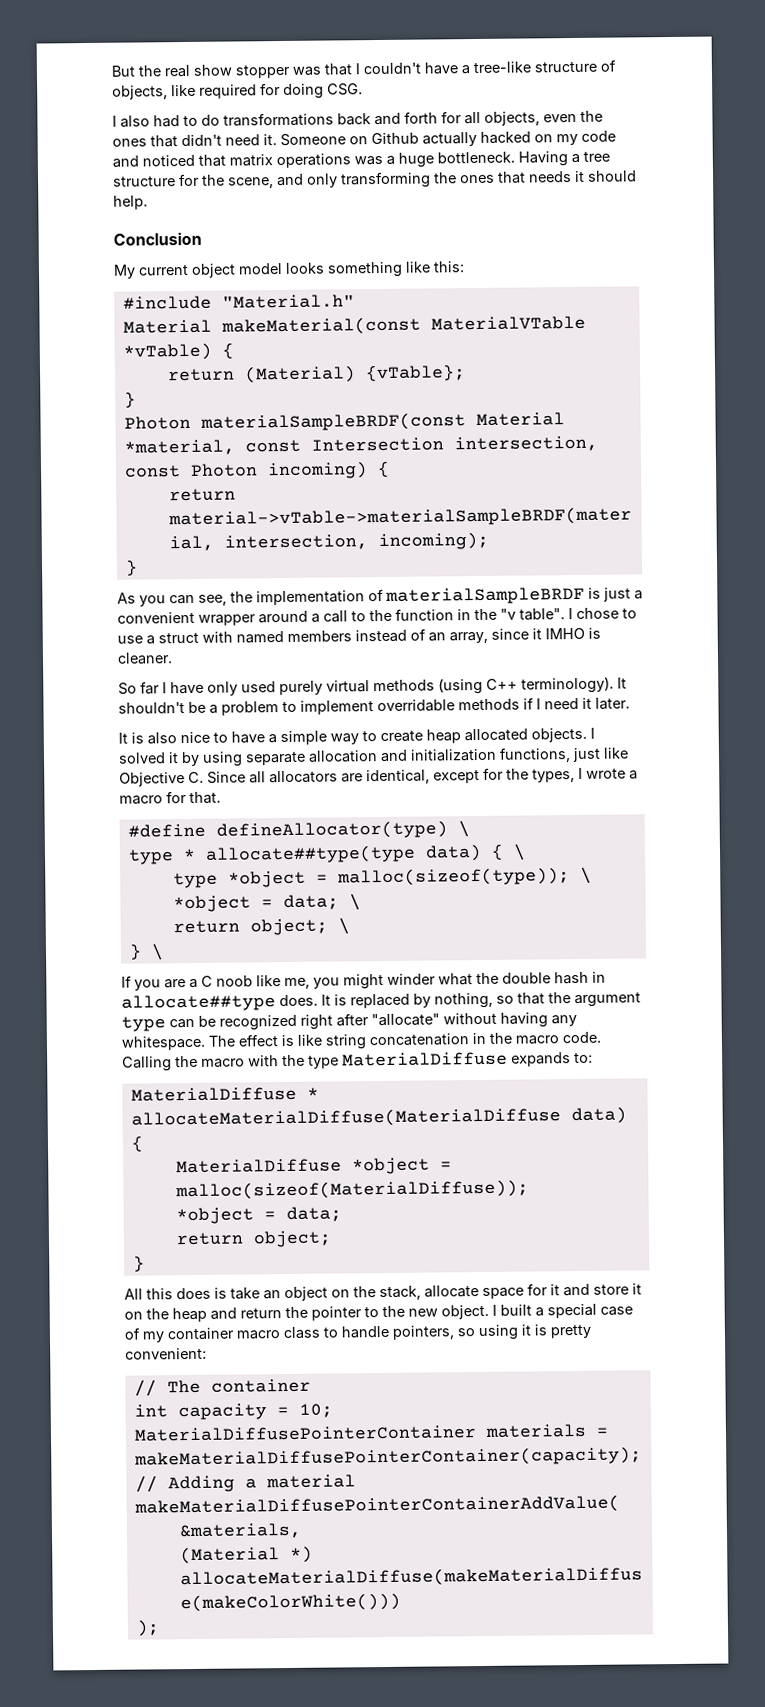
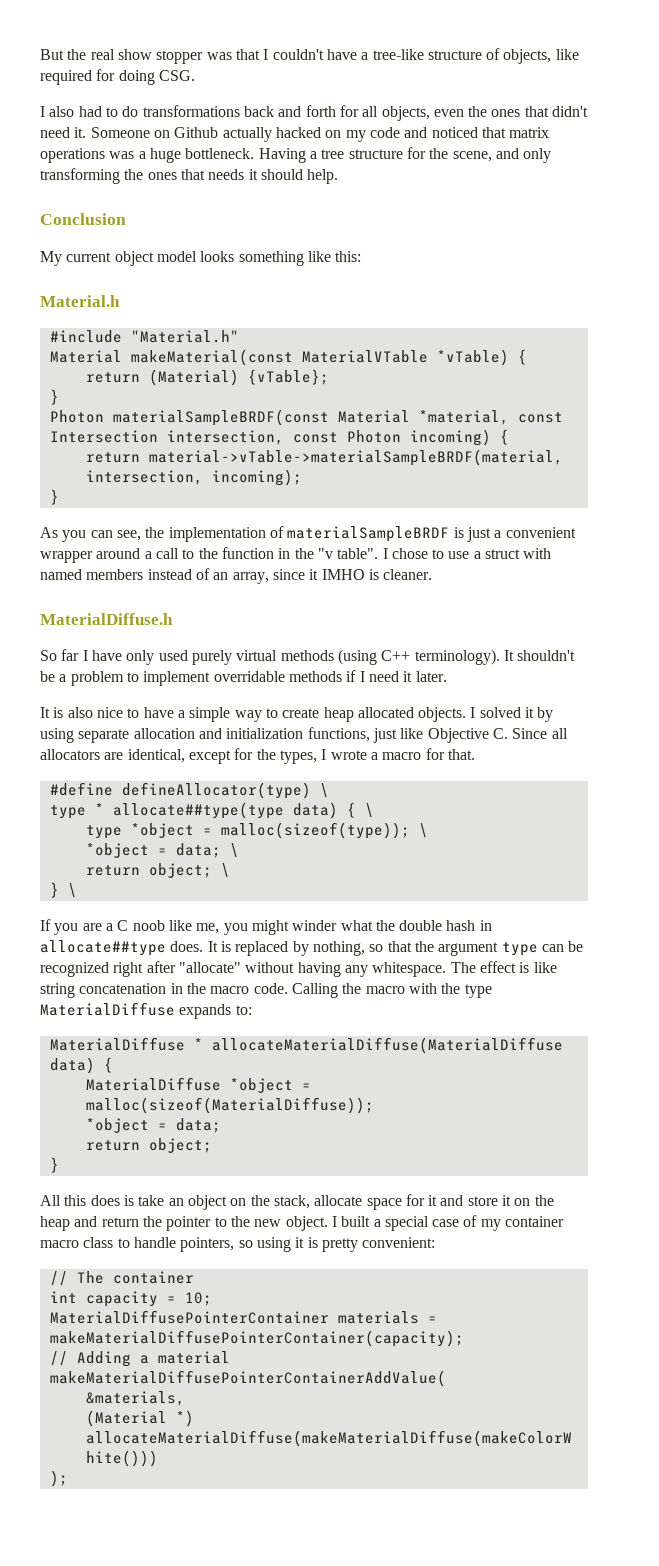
(465, 267) none -> [40,295,120,307] // Material.h
(173, 658) none -> [40,613,173,625] // MaterialDiffuse.h

